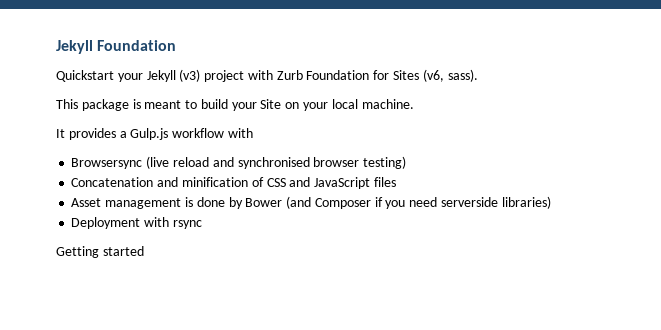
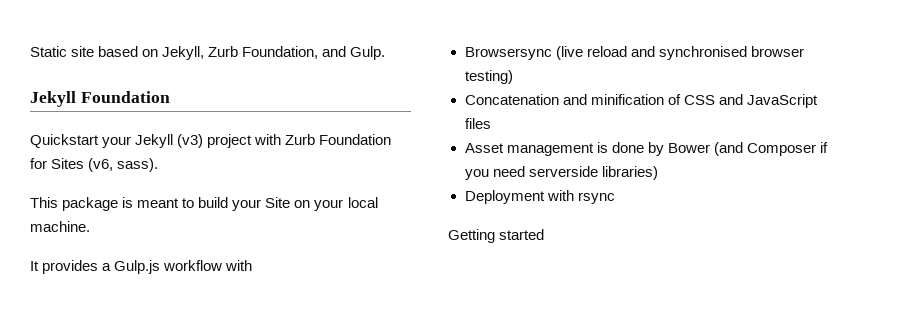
(56, 47) none -> [30,46,386,60] Static site based on Jekyll, Zurb Foundation, and Gulp. //

